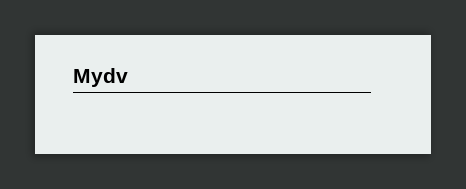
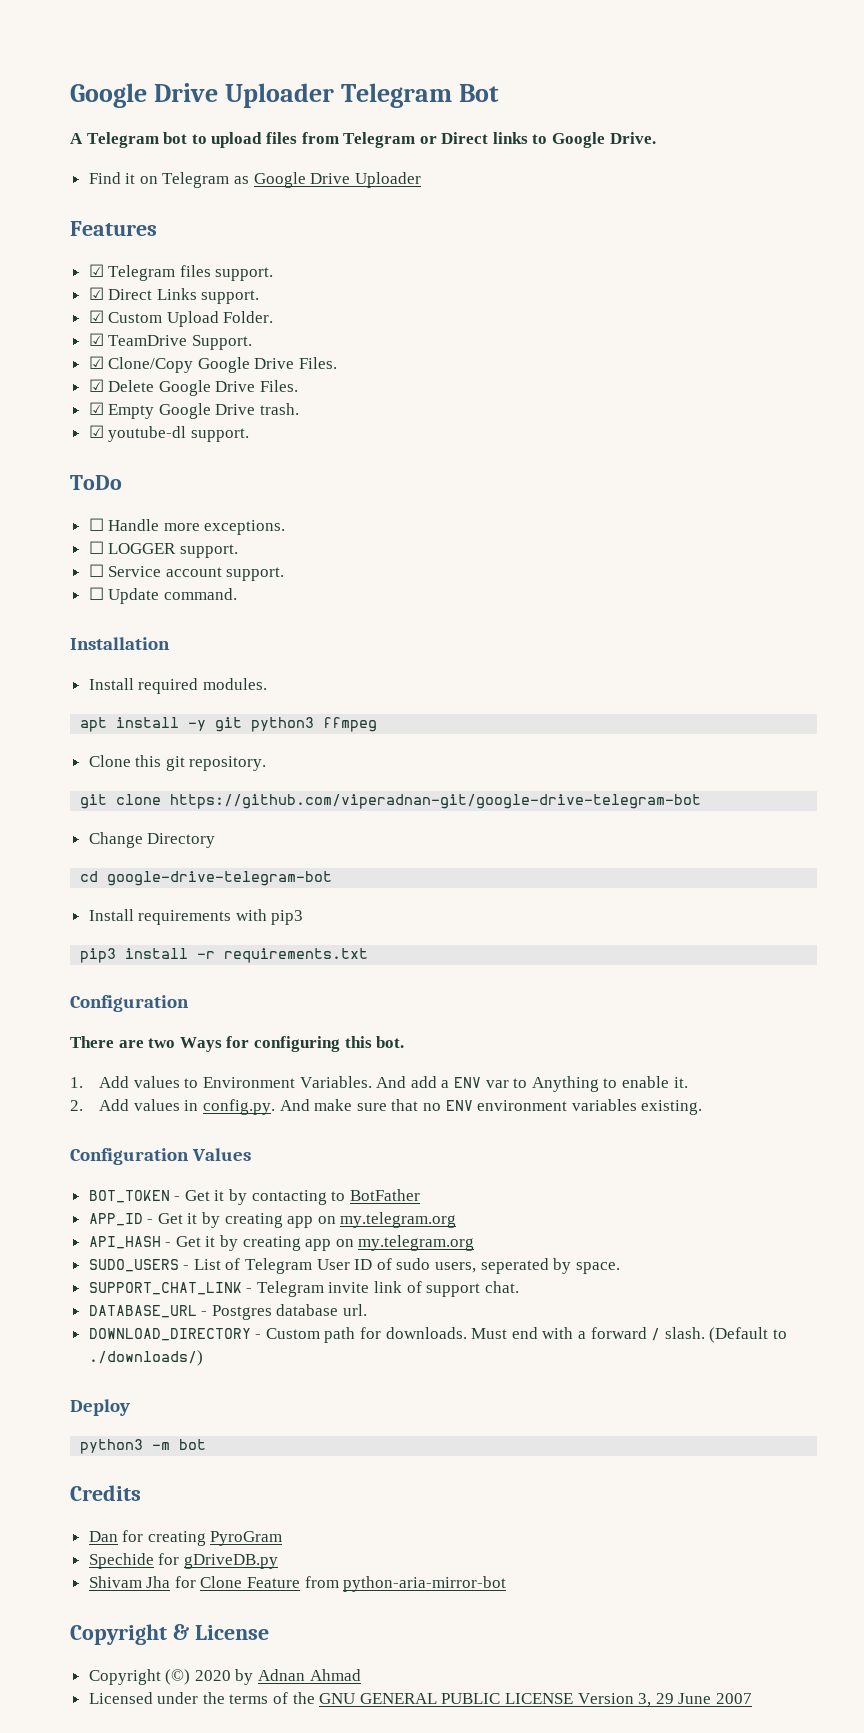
[73,68,128,87] Mydv -> [70,83,499,108] [70,132,656,148] [88,172,421,188] [70,221,157,236] [88,264,274,281] [88,287,260,304] [88,310,274,327] [88,333,252,350] [88,356,338,373] [88,379,299,396] [88,402,300,419] [88,425,249,442] [70,475,122,490] [88,518,286,535] [88,541,238,558] [88,564,285,581] [88,587,237,604] [70,637,170,650] [88,678,267,694] [80,717,378,732] [88,755,267,771] [80,794,702,809] [88,832,216,848] [80,871,333,886] [88,909,304,925] [80,948,369,963] [70,995,189,1012] [70,1036,405,1052] [70,1076,688,1092] [70,1099,703,1115] [70,1148,252,1165] [88,1189,420,1205] [88,1212,457,1228] [88,1235,475,1251] [88,1258,620,1274] [88,1281,519,1297] [88,1304,368,1320] [88,1327,787,1343] [88,1350,203,1366] [70,1399,130,1416] [80,1439,207,1454] [70,1485,141,1501] [88,1530,283,1546] [88,1553,278,1569] [88,1576,507,1592] [70,1624,269,1645] [88,1669,361,1685] [88,1692,752,1707] Google Drive Uploader Telegram Bot // A Telegram bot to upload files from Telegram or Direct links to Google Drive. // Find it on Telegram as Google Drive Uploader // Features // ☑ Telegram files support. // ☑ Direct Links support. // ☑ Custom Upload Folder. // ☑ TeamDrive Support. // ☑ Clone/Copy Google Drive Files. // ☑ Delete Google Drive Files. // ☑ Empty Google Drive trash. // ☑ youtube-dl support. // ToDo // ☐ Handle more exceptions. // ☐ LOGGER support. // ☐ Service account support. // ☐ Update command. // Installation // Install required modules. // apt install -y git python3 ffmpeg // Clone this git repository. // git clone https://github.com/viperadnan-git/google-drive-telegram-bot // Change Directory // cd google-drive-telegram-bot // Install requirements with pip3 // pip3 install -r requirements.txt // Configuration // There are two Ways for configuring this bot. // 1. Add values to Environment Variables. And add a ENV var to Anything to enable it. // 2. Add values in config.py. And make sure that no ENV environment variables existing. // Configuration Values // BOT_TOKEN - Get it by contacting to BotFather // APP_ID - Get it by creating app on my.telegram.org // API_HASH - Get it by creating app on my.telegram.org // SUDO_USERS - List of Telegram User ID of sudo users, seperated by space. // SUPPORT_CHAT_LINK - Telegram invite link of support chat. // DATABASE_URL - Postgres database url. // DOWNLOAD_DIRECTORY - Custom path for downloads. Must end with a forward / slash. (Default to ./downloads/) // Deploy // python3 -m bot // Credits // Dan for creating PyroGram // Spechide for gDriveDB.py // Shivam Jha for Clone Feature from python-aria-mirror-bot // Copyright & License // Copyright (©) 2020 by Adnan Ahmad // Licensed under the terms of the GNU GENERAL PUBLIC LICENSE Version 3, 29 June 2007

